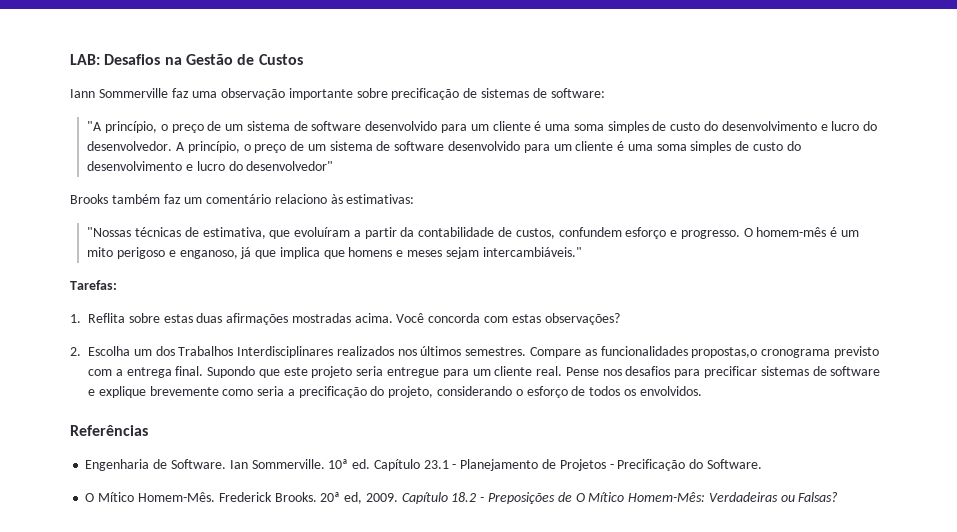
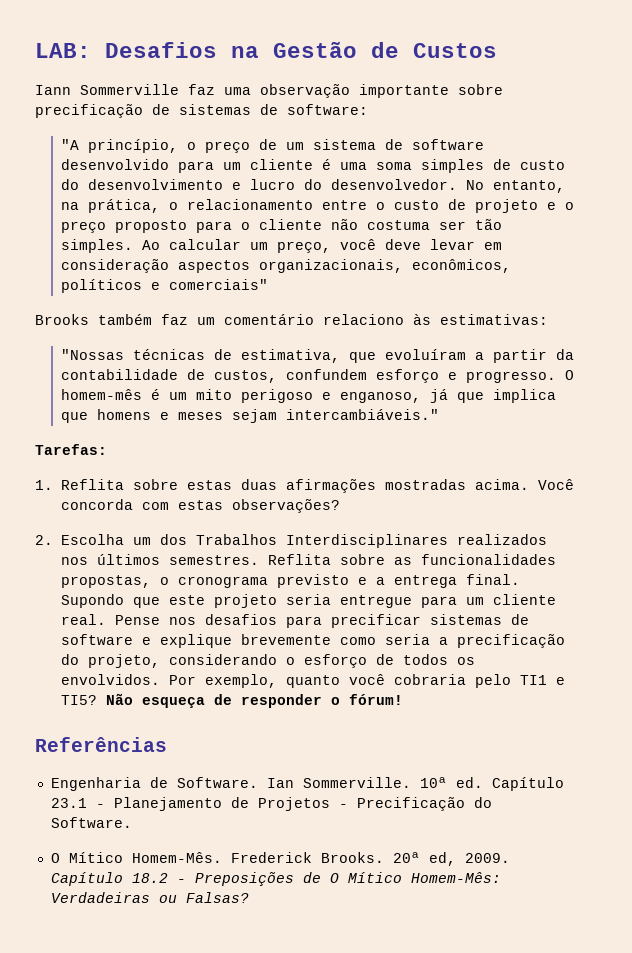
[175,141,801,153] [87,161,334,171] A princípio, o preço de um sistema de software desenvolvido para um cliente é uma soma simples de custo do desenvolvimento e lucro do desenvolvedor" -> [466,180,566,193] [61,199,575,213] [61,219,503,233] [61,239,503,253] [61,259,512,273] [61,279,269,293] No entanto, na prática, o relacionamento entre o custo de projeto e o preço proposto para o cliente não costuma ser tão simples. Ao calcular um preço, você deve levar em consideração aspectos organizacionais, econômicos, políticos e comerciais"
[530,346,758,358] Compare as funcionalidades propostas,o -> [268,554,557,565] [61,575,170,588] Reflita sobre as funcionalidades propostas, o
[88,369,112,376] com -> [358,577,368,585] e
(702, 391) none -> [169,674,566,688] [61,693,404,708] Por exemplo, quanto você cobraria pelo TI1 e TI5? Não esqueça de responder o fórum!

